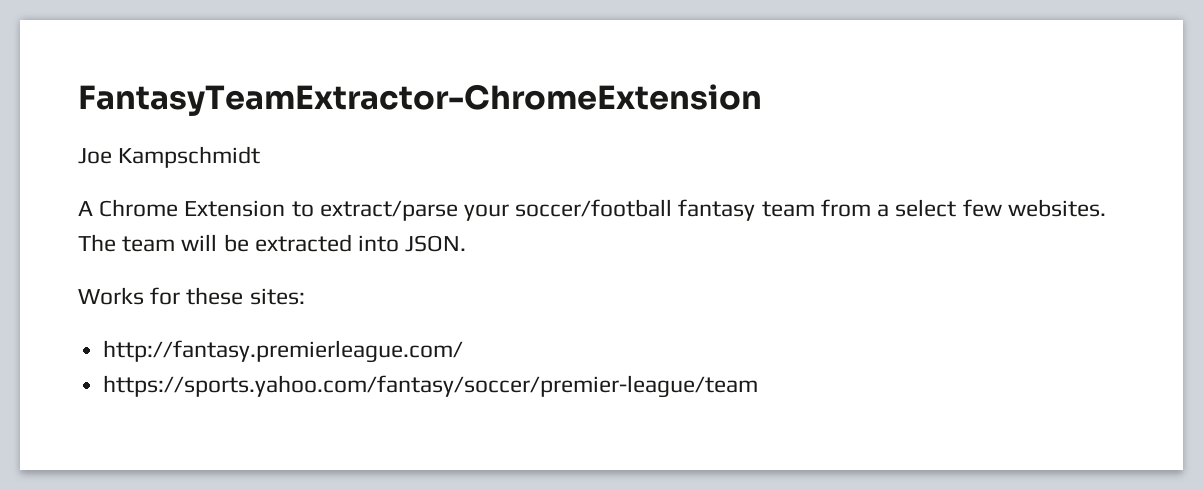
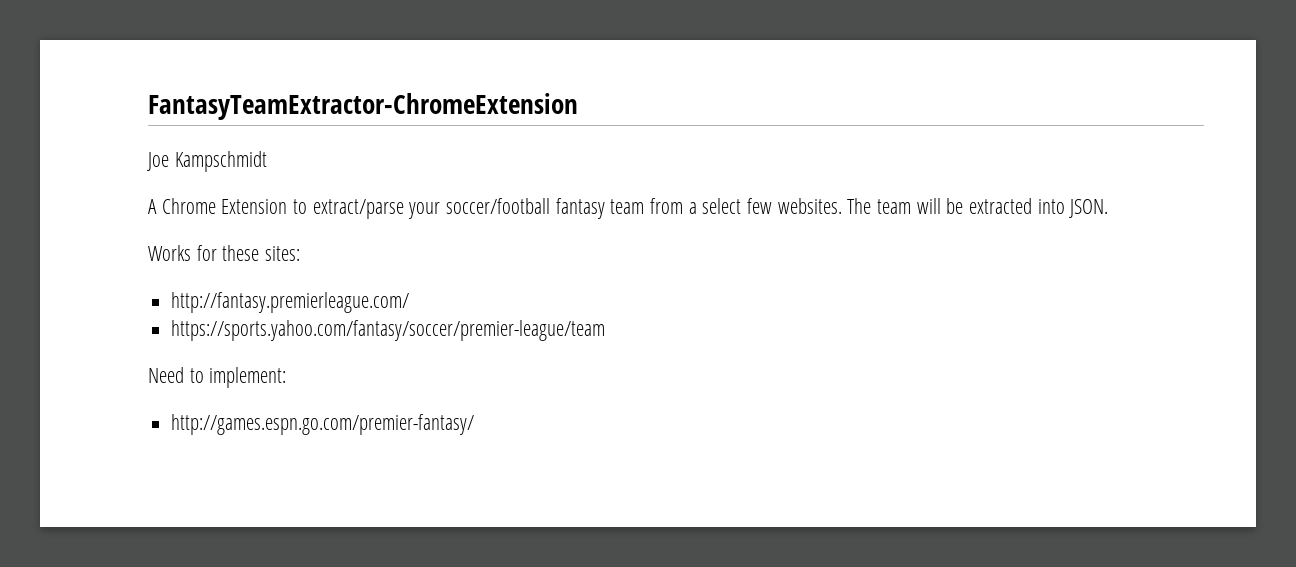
(759, 386) none -> [148,367,287,388] [171,414,475,435] // Need to implement: // http://games.espn.go.com/premier-fantasy/

